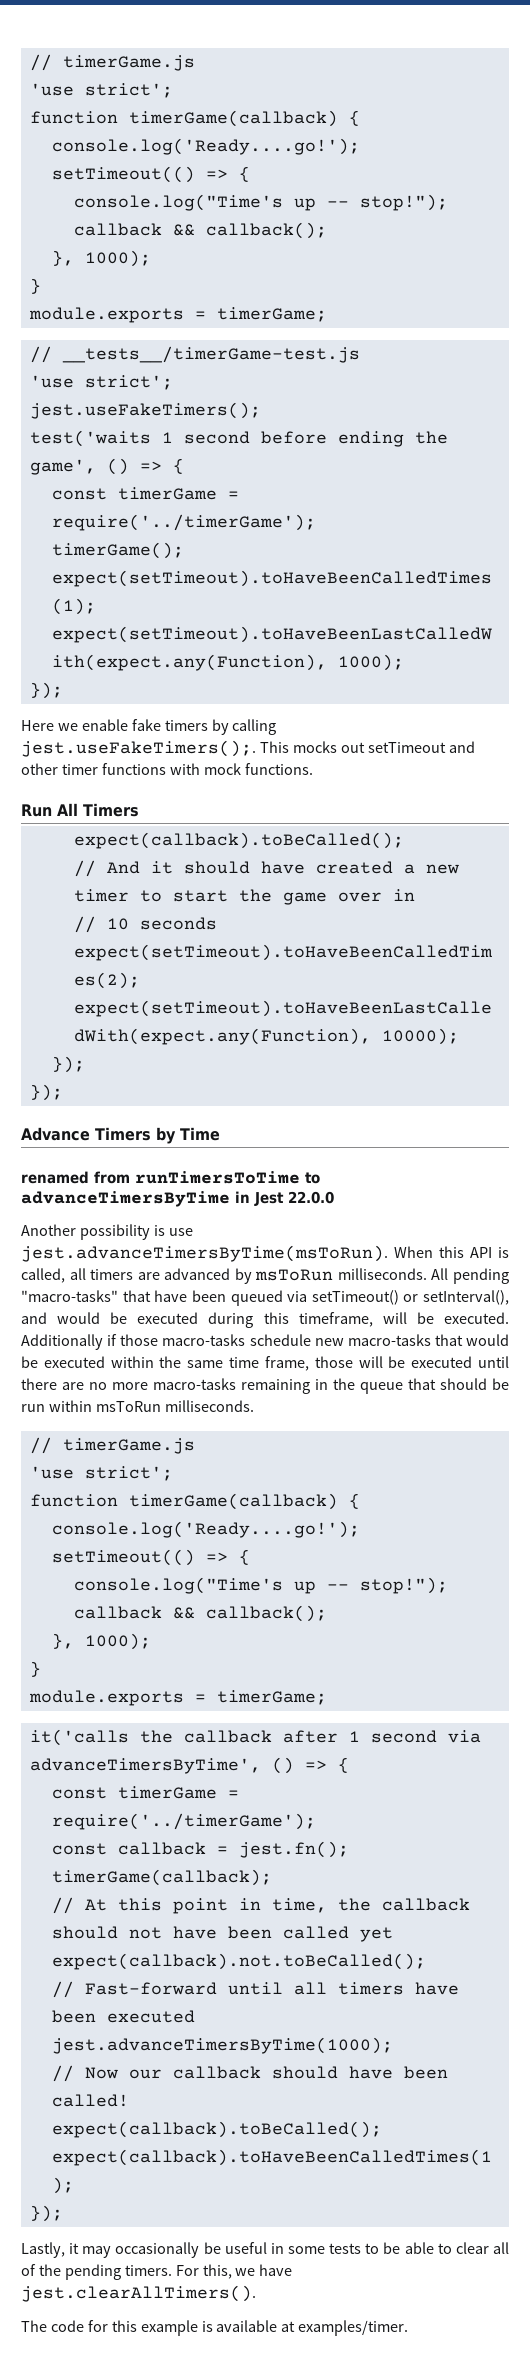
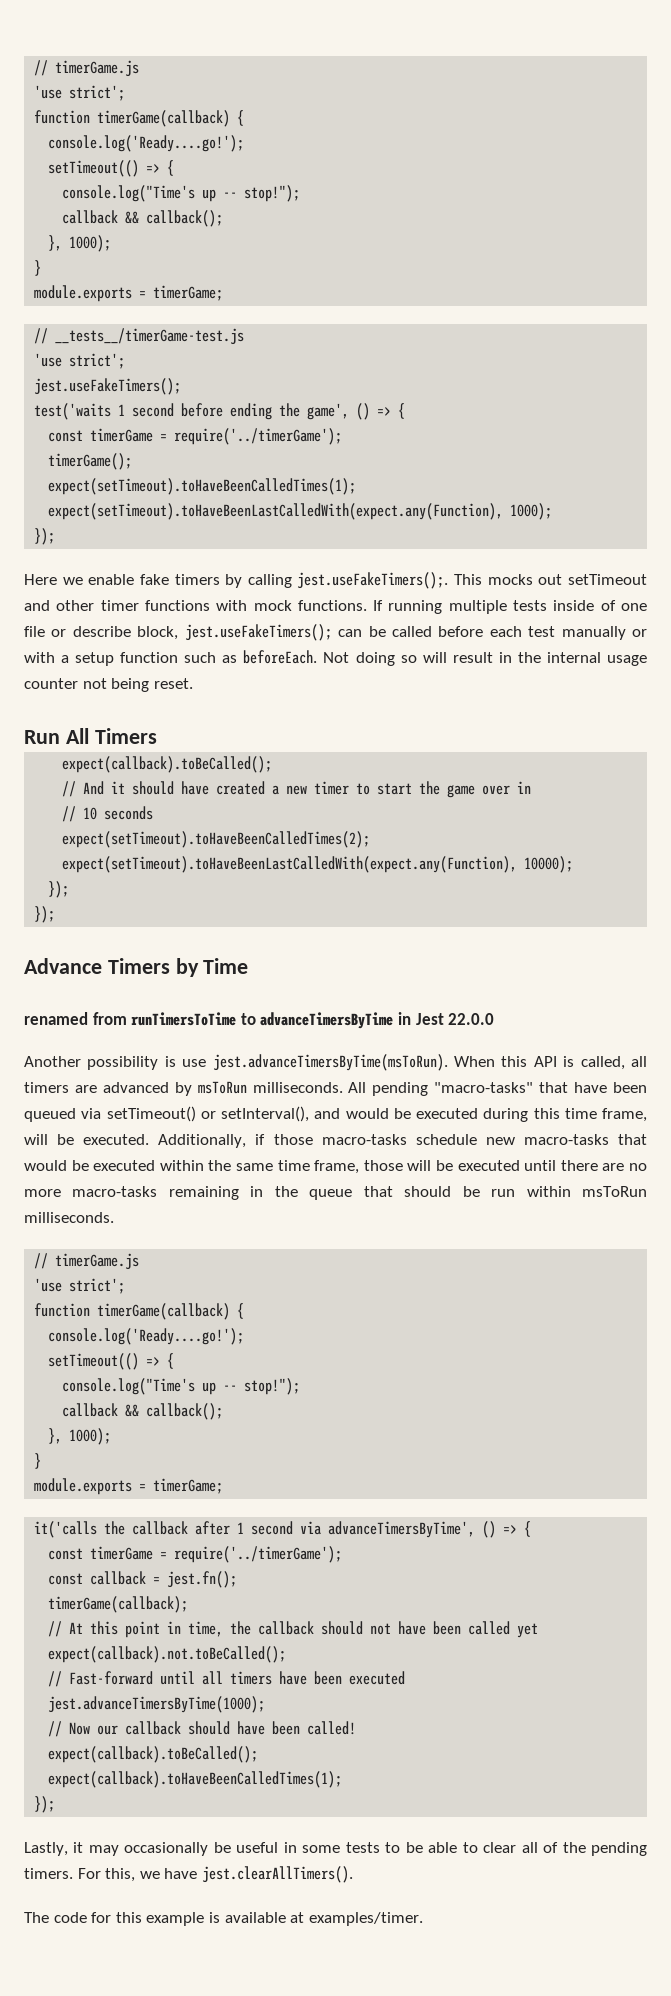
(313, 769) none -> [373,600,647,614] [24,624,647,641] [24,650,647,666] [24,678,193,692] If running multiple tests inside of one file or describe block, jest.useFakeTimers(); can be called before each test manually or with a setup function such as beforeEach. Not doing so will result in the internal usage counter not being reset.
[298,1312,373,1327] timeframe, -> [564,1108,647,1122] time frame,
[21,1334,103,1350] Additionally -> [158,1134,247,1148] Additionally,

